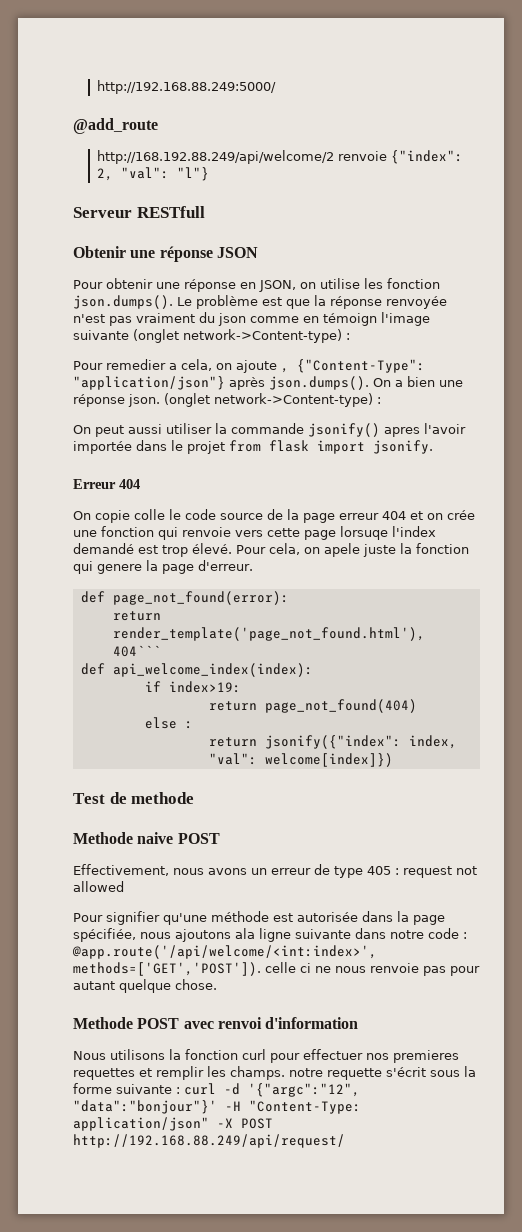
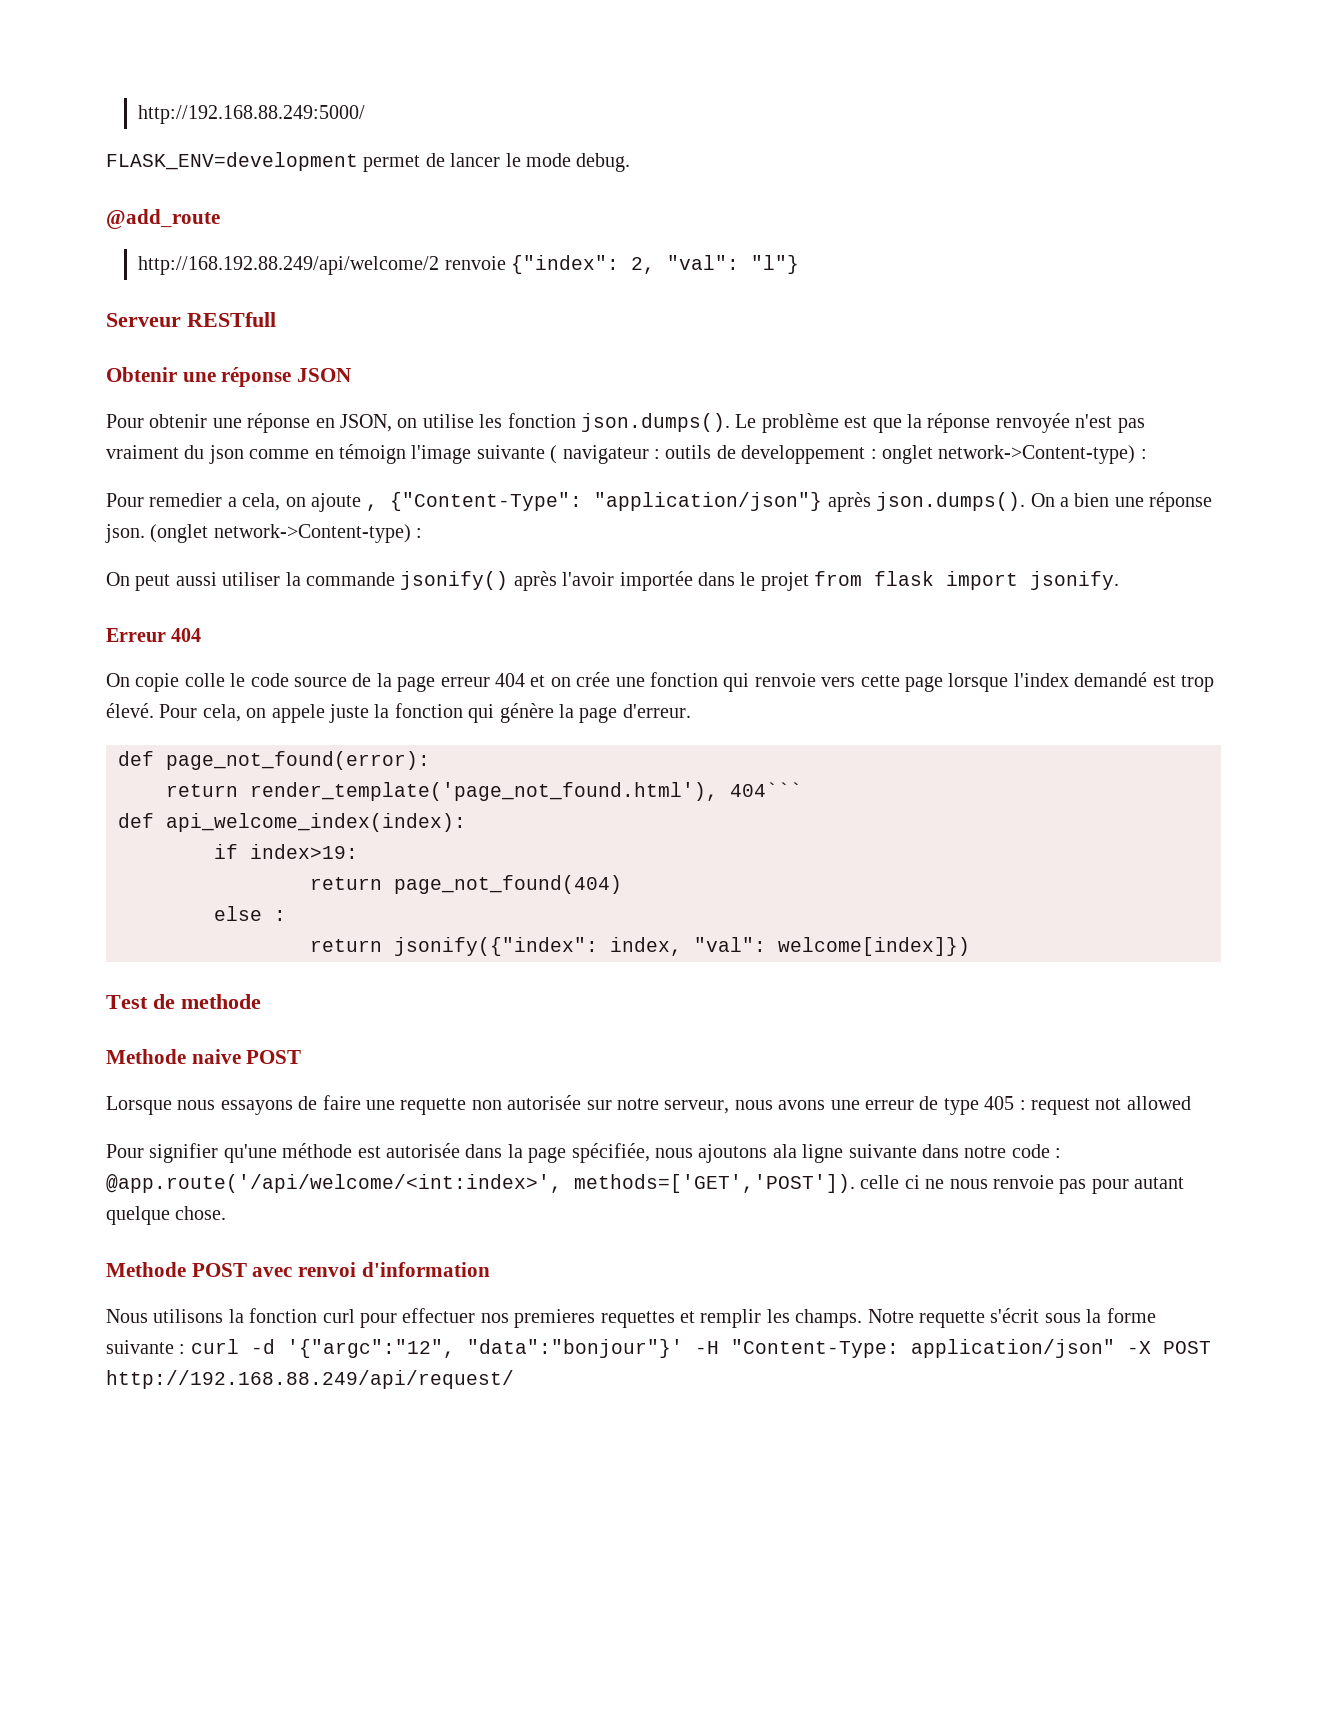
(277, 87) none -> [106,152,631,172] // FLASK_ENV=development permet de lancer le mode debug.
[133,329,179,343] (onglet -> [550,445,933,464] ( navigateur : outils de developpement : onglet
[384,427,420,437] apres -> [513,571,557,591] après
[340,526,388,540] lorsuqe -> [948,673,1009,692] lorsque
[324,543,360,557] apele -> [271,704,325,723] appele
[97,564,142,574] genere -> [499,703,554,723] génère
[73,864,169,876] Effectivement, -> [106,1095,730,1115] Lorsque nous essayons de faire une requette non autorisée sur notre serveur,
[251,868,267,875] un -> [830,1100,860,1110] une
[289,1068,323,1077] notre -> [867,1309,914,1323] Notre

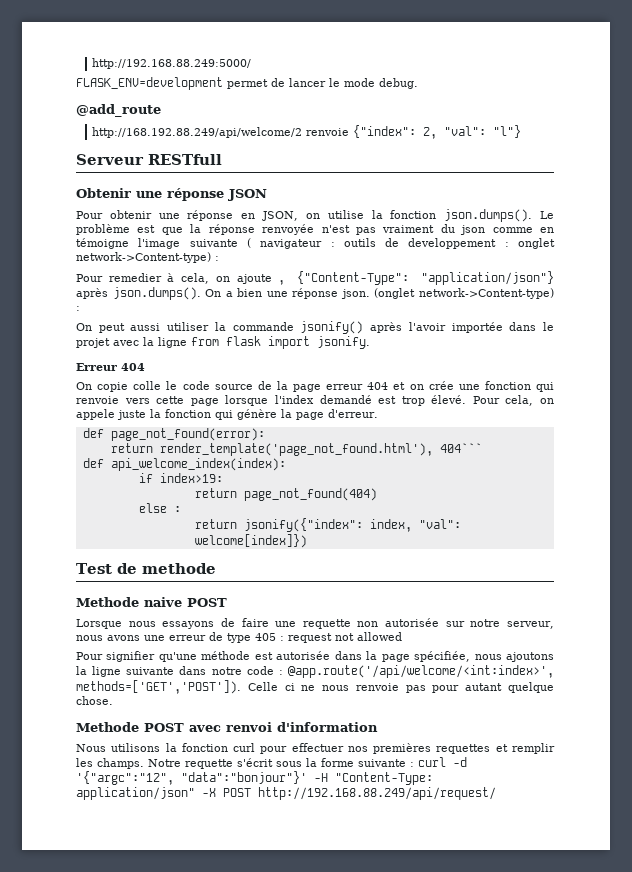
[479,414,503,428] les -> [371,210,383,219] la
[339,444,406,464] témoign -> [76,238,129,249] témoigne
[227,497,237,507] a -> [167,273,175,282] à
(809, 581) none -> [113,337,187,348] avec la ligne
[772,1144,797,1158] ala -> [76,666,87,675] la
[860,1175,900,1189] celle -> [247,682,278,691] Celle
[514,1309,596,1328] premieres -> [373,743,432,754] premières

